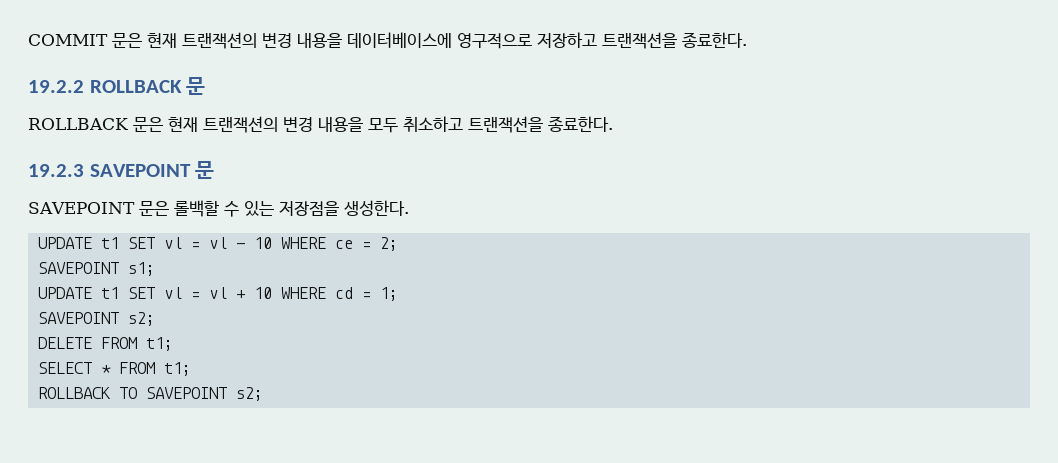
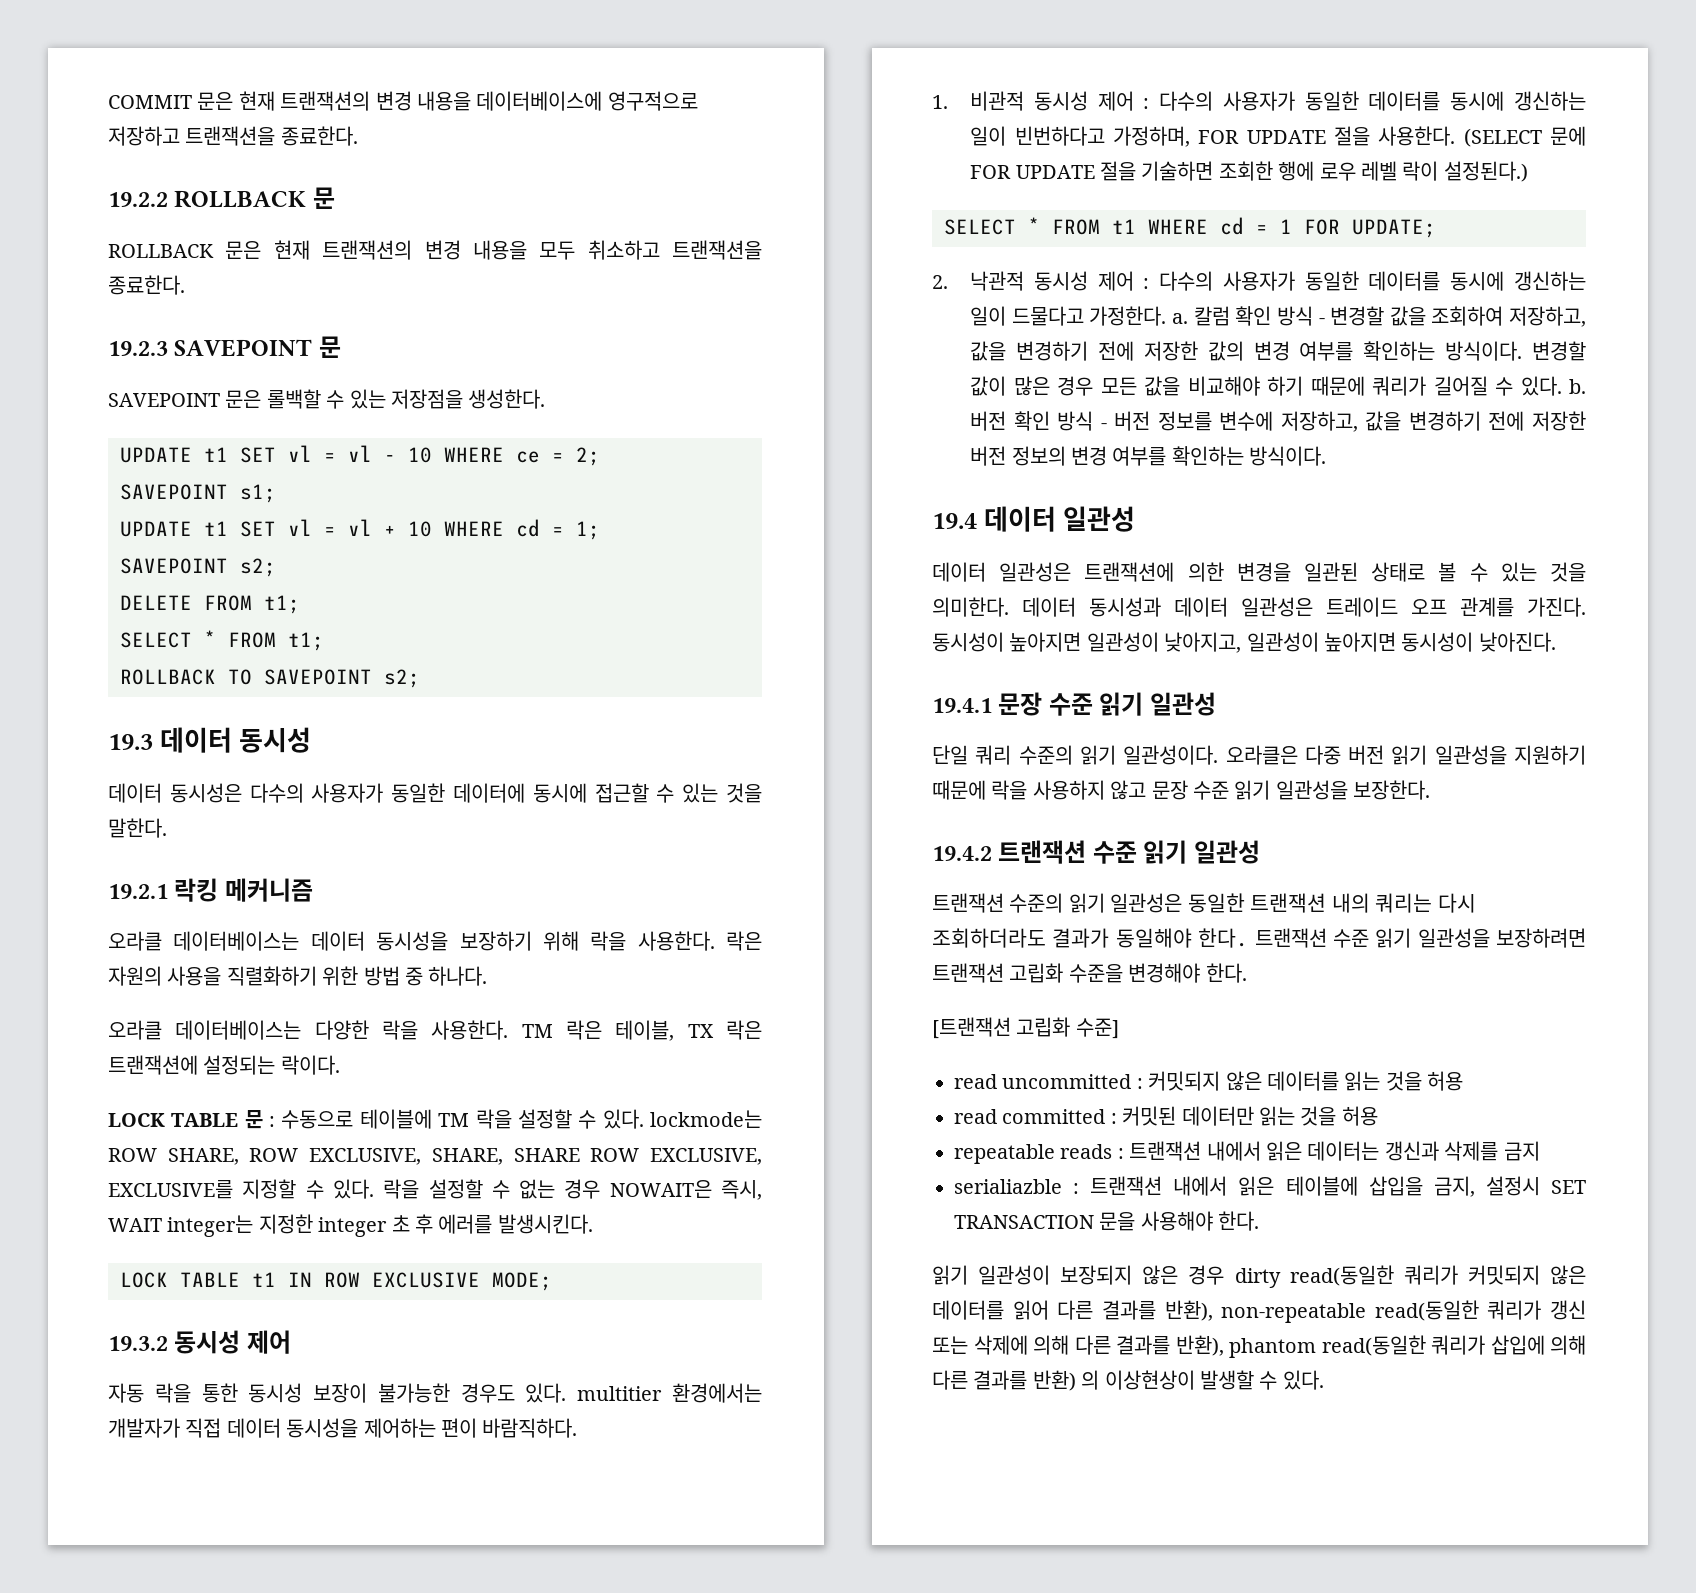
(264, 394) none -> [108,727,312,753] [108,783,762,803] [108,818,167,838] [108,878,313,902] [108,931,762,951] [108,966,488,986] [108,1020,762,1041] [108,1055,340,1075] [108,1109,763,1129] [108,1148,762,1165] [108,1179,762,1200] [108,1214,593,1237] [120,1272,552,1291] [108,1330,291,1354] [108,1383,762,1403] [108,1418,578,1438] [932,91,1586,111] [970,126,1586,147] [970,161,1528,182] [944,217,1436,238] [932,271,1586,291] [970,306,1586,327] [970,341,1586,361] [970,376,1586,396] [970,411,1586,432] [970,446,1327,466] [932,506,1136,532] [932,562,1586,582] [932,597,1586,617] [932,632,1556,653] [932,692,1216,716] [932,745,1586,765] [932,780,1431,800] [932,840,1260,864] [932,893,1476,913] [932,928,1586,948] [932,963,1247,983] [932,1017,1119,1039] [954,1071,1464,1091] [954,1106,1378,1126] [954,1141,1540,1164] [954,1176,1586,1197] [954,1211,1260,1231] [932,1265,1586,1288] [932,1300,1586,1323] [932,1335,1586,1358] [932,1370,1324,1391] // 19.3 데이터 동시성 // 데이터 동시성은 다수의 사용자가 동일한 데이터에 동시에 접근할 수 있는 것을 말한다. // 19.2.1 락킹 메커니즘 // 오라클 데이터베이스는 데이터 동시성을 보장하기 위해 락을 사용한다. 락은 자원의 사용을 직렬화하기 위한 방법 중 하나다. // 오라클 데이터베이스는 다양한 락을 사용한다. TM 락은 테이블, TX 락은 트랜잭션에 설정되는 락이다. // LOCK TABLE 문 : 수동으로 테이블에 TM 락을 설정할 수 있다. lockmode는 ROW SHARE, ROW EXCLUSIVE, SHARE, SHARE ROW EXCLUSIVE, EXCLUSIVE를 지정할 수 있다. 락을 설정할 수 없는 경우 NOWAIT은 즉시, WAIT integer는 지정한 integer 초 후 에러를 발생시킨다. // LOCK TABLE t1 IN ROW EXCLUSIVE MODE; // 19.3.2 동시성 제어 // 자동 락을 통한 동시성 보장이 불가능한 경우도 있다. multitier 환경에서는 개발자가 직접 데이터 동시성을 제어하는 편이 바람직하다. // 1. 비관적 동시성 제어 : 다수의 사용자가 동일한 데이터를 동시에 갱신하는 일이 빈번하다고 가정하며, FOR UPDATE 절을 사용한다. (SELECT 문에 FOR UPDATE 절을 기술하면 조회한 행에 로우 레벨 락이 설정된다.) // SELECT * FROM t1 WHERE cd = 1 FOR UPDATE; // 2. 낙관적 동시성 제어 : 다수의 사용자가 동일한 데이터를 동시에 갱신하는 일이 드물다고 가정한다. a. 칼럼 확인 방식 - 변경할 값을 조회하여 저장하고, 값을 변경하기 전에 저장한 값의 변경 여부를 확인하는 방식이다. 변경할 값이 많은 경우 모든 값을 비교해야 하기 때문에 쿼리가 길어질 수 있다. b. 버전 확인 방식 - 버전 정보를 변수에 저장하고, 값을 변경하기 전에 저장한 버전 정보의 변경 여부를 확인하는 방식이다. // 19.4 데이터 일관성 // 데이터 일관성은 트랜잭션에 의한 변경을 일관된 상태로 볼 수 있는 것을 의미한다. 데이터 동시성과 데이터 일관성은 트레이드 오프 관계를 가진다. 동시성이 높아지면 일관성이 낮아지고, 일관성이 높아지면 동시성이 낮아진다. // 19.4.1 문장 수준 읽기 일관성 // 단일 쿼리 수준의 읽기 일관성이다. 오라클은 다중 버전 읽기 일관성을 지원하기 때문에 락을 사용하지 않고 문장 수준 읽기 일관성을 보장한다. // 19.4.2 트랜잭션 수준 읽기 일관성 // 트랜잭션 수준의 읽기 일관성은 동일한 트랜잭션 내의 쿼리는 다시 조회하더라도 결과가 동일해야 한다. 트랜잭션 수준 읽기 일관성을 보장하려면 트랜잭션 고립화 수준을 변경해야 한다. // [트랜잭션 고립화 수준] // read uncommitted : 커밋되지 않은 데이터를 읽는 것을 허용 // read committed : 커밋된 데이터만 읽는 것을 허용 // repeatable reads : 트랜잭션 내에서 읽은 데이터는 갱신과 삭제를 금지 // serialiazble : 트랜잭션 내에서 읽은 테이블에 삽입을 금지, 설정시 SET TRANSACTION 문을 사용해야 한다. // 읽기 일관성이 보장되지 않은 경우 dirty read(동일한 쿼리가 커밋되지 않은 데이터를 읽어 다른 결과를 반환), non-repeatable read(동일한 쿼리가 갱신 또는 삭제에 의해 다른 결과를 반환), phantom read(동일한 쿼리가 삽입에 의해 다른 결과를 반환) 의 이상현상이 발생할 수 있다.

